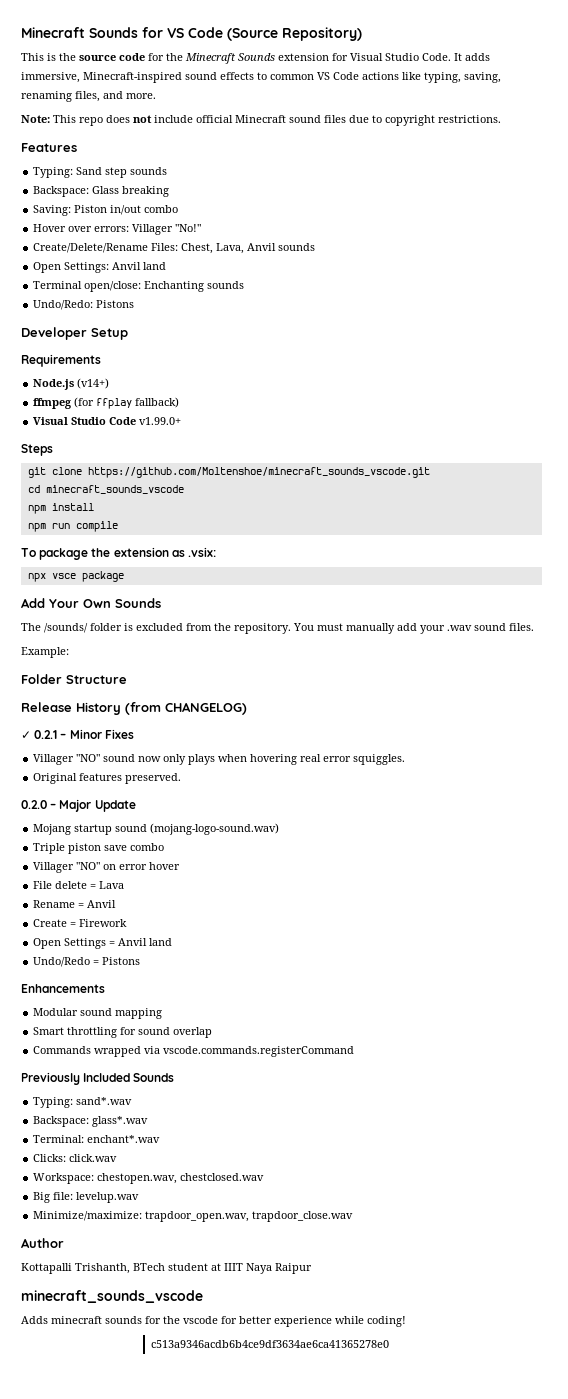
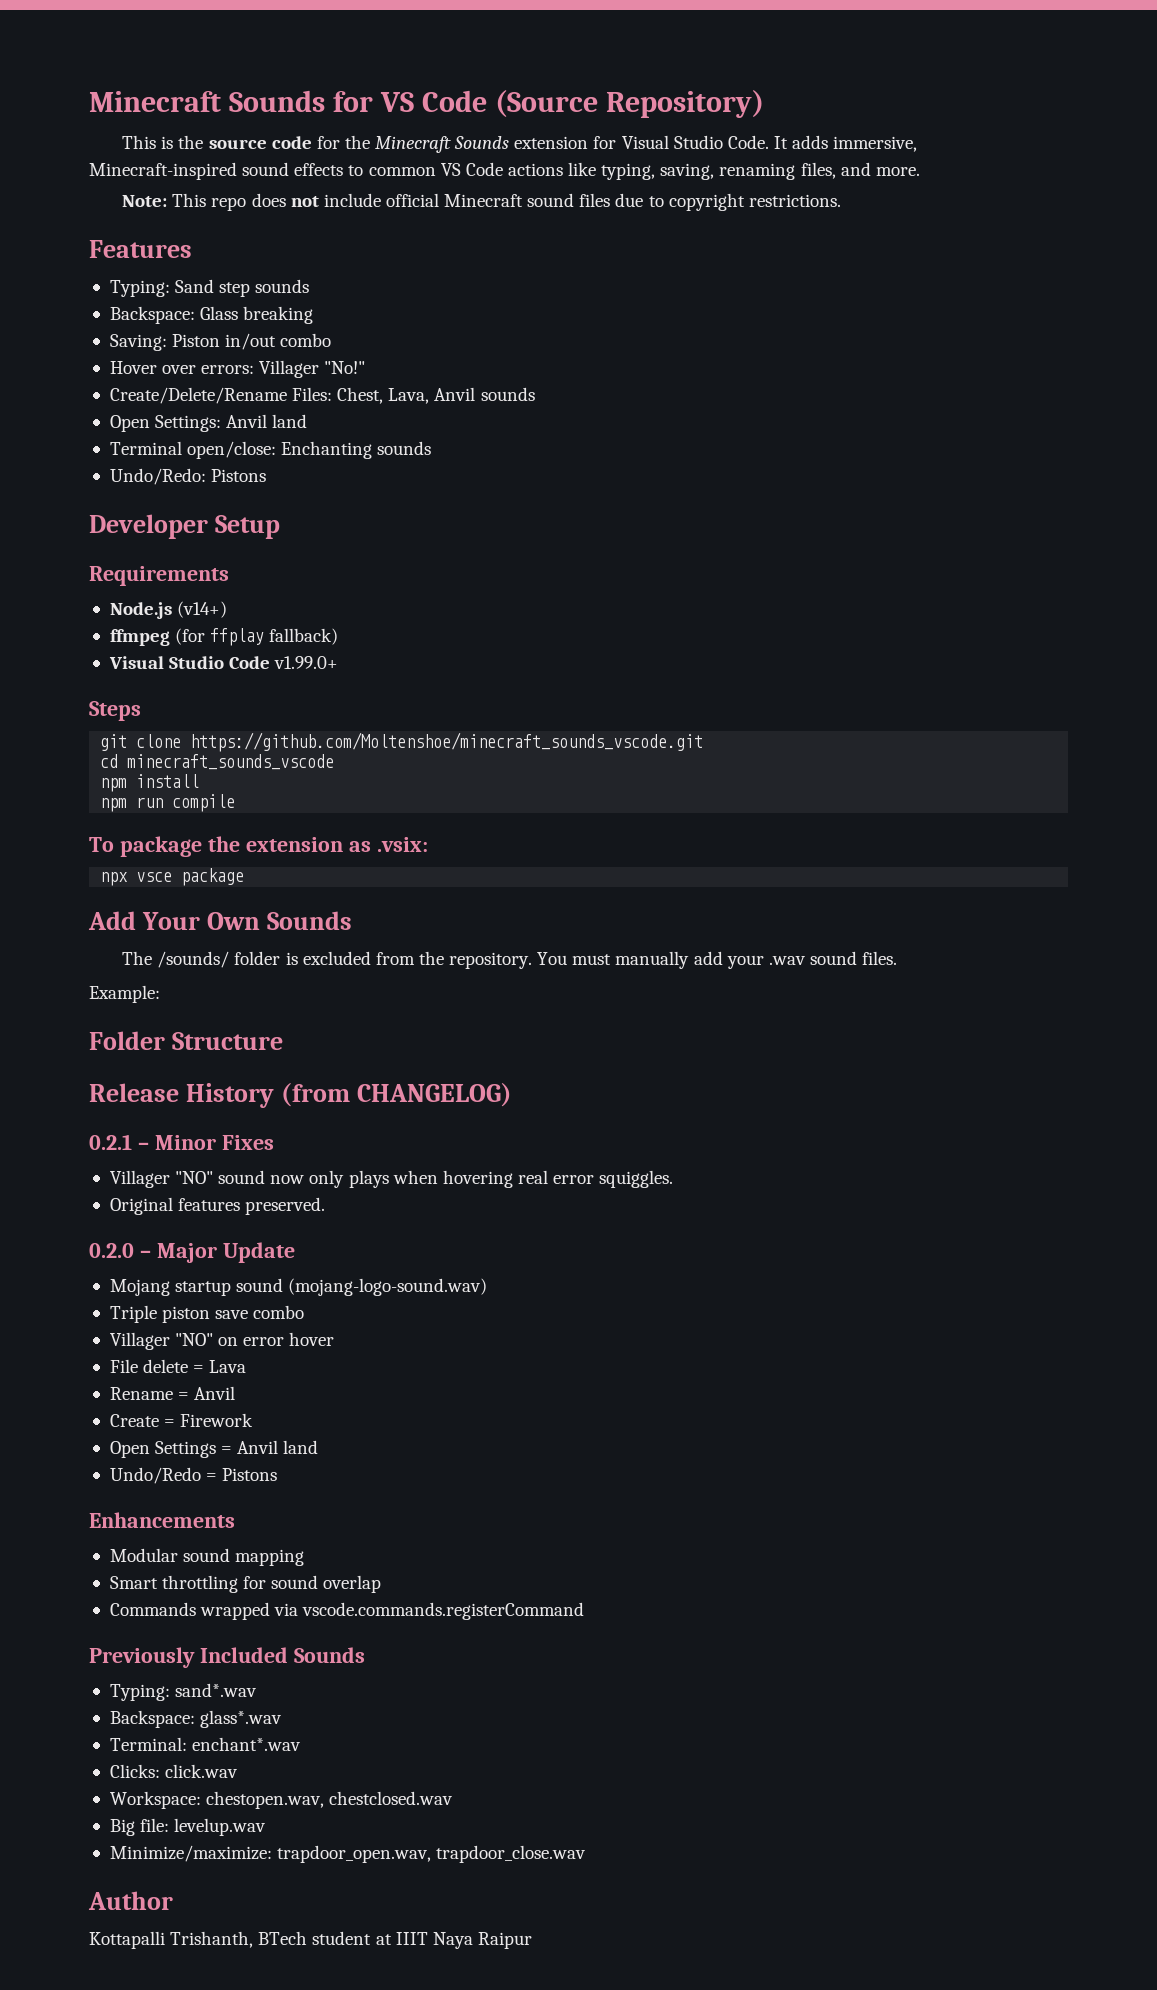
[21,731,31,739] ✓ -> (512, 1095) none
[21,1290,203,1303] [21,1316,406,1327] [150,1340,389,1348] // minecraft_sounds_vscode // Adds minecraft sounds for the vscode for better experience while coding! // c513a9346acdb6b4ce9df3634ae6ca41365278e0 -> (532, 1940) none

